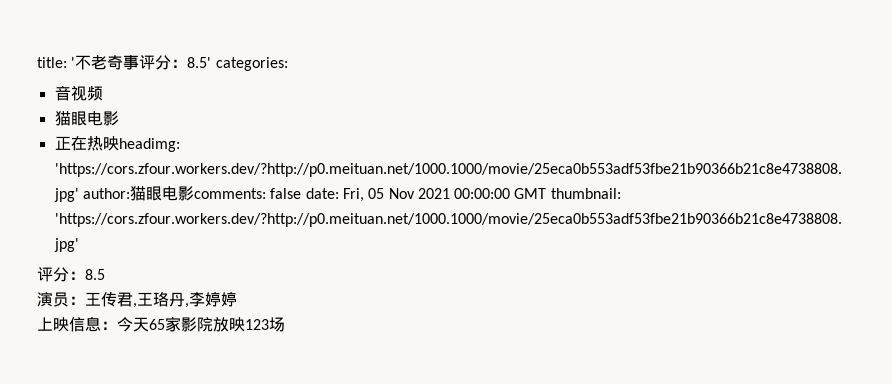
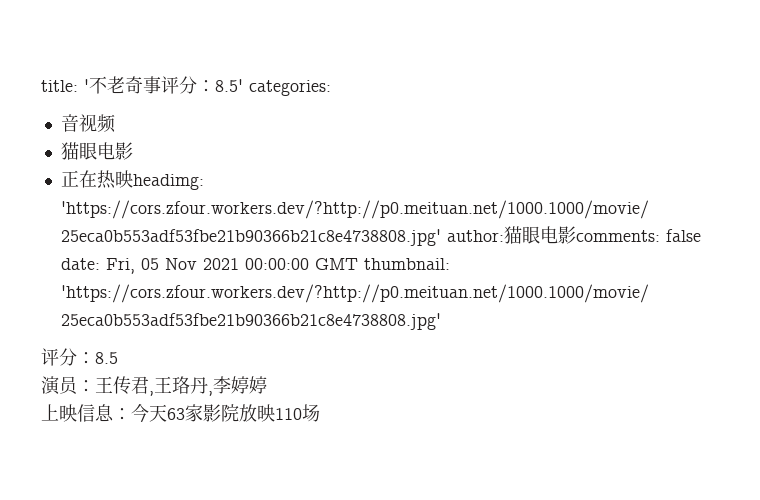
[149,319,165,330] 65 -> [167,408,185,420] 63
[245,319,269,330] 123 -> [275,408,302,420] 110

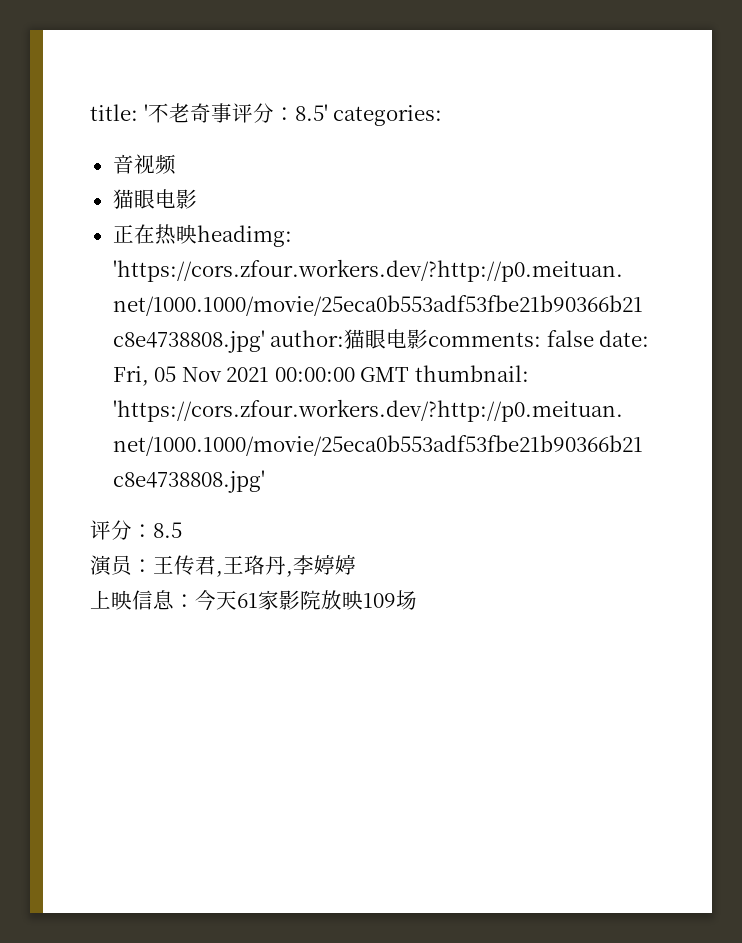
[167,408,185,420] 63 -> [237,593,258,608] 61
[275,408,302,420] 110 -> [363,593,396,608] 109

